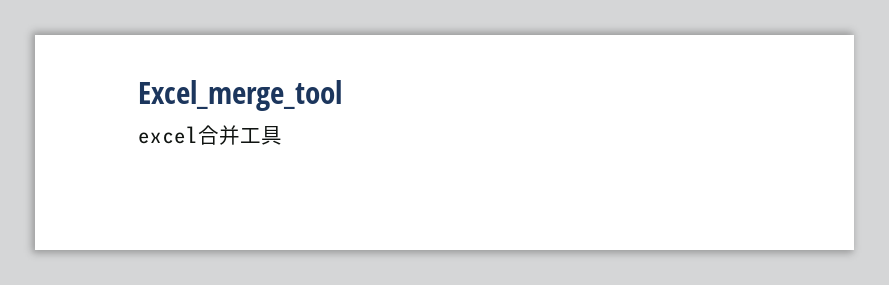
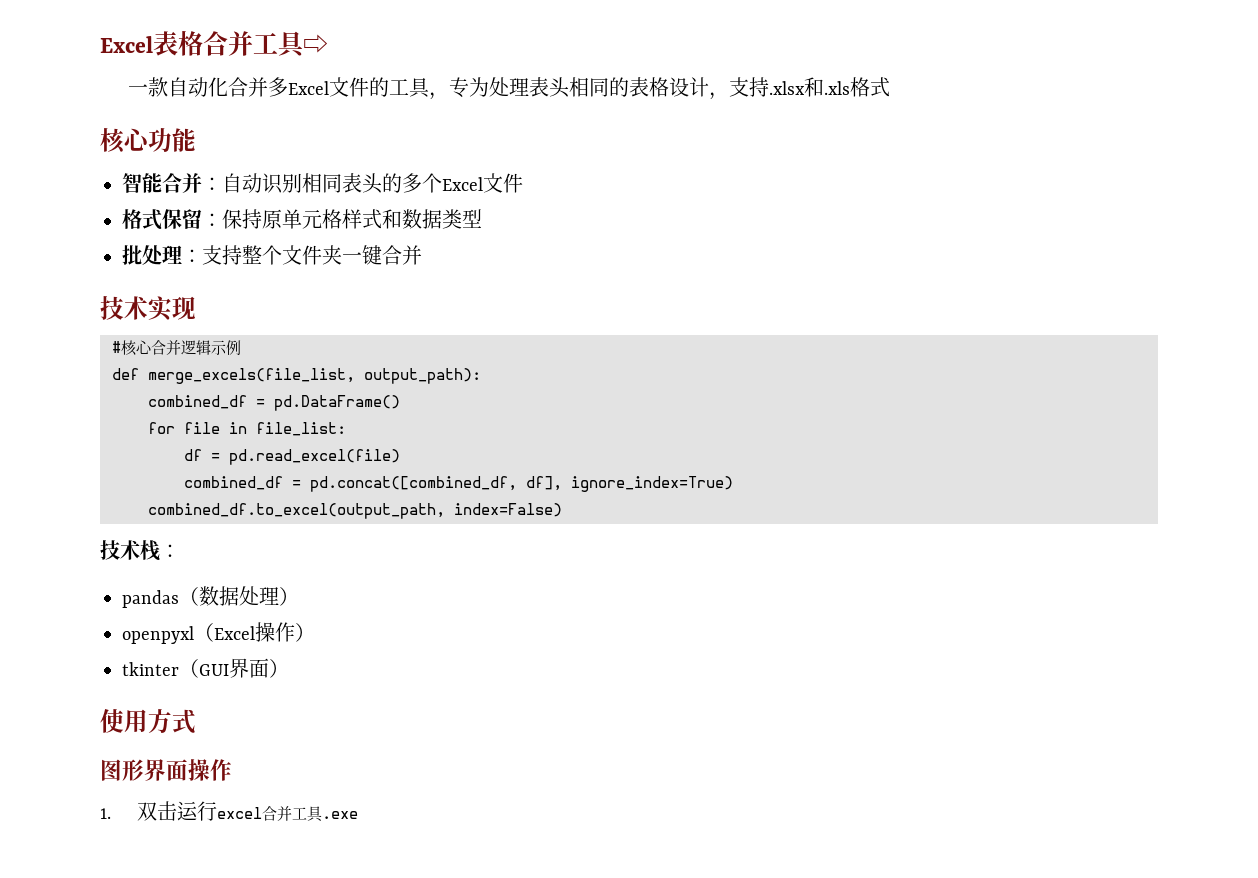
[138,80,342,111] Excel_merge_tool // -> [100,30,328,58] [128,77,891,100] [100,128,196,154] [122,173,523,194] [122,209,482,230] [122,245,422,265] [100,296,196,321] [112,340,241,356] [112,368,481,384] [148,395,400,411] [148,422,346,436] [184,449,400,465] [184,476,733,492] [148,503,562,519] [100,540,180,561] [122,586,299,608] [122,622,315,644] [122,658,289,678] [100,709,196,734] [100,759,232,781] [100,801,218,821] Excel表格合并工具⇨ // 一款自动化合并多Excel文件的工具，专为处理表头相同的表格设计，支持.xlsx和.xls格式 // 核心功能 // 智能合并：自动识别相同表头的多个Excel文件 // 格式保留：保持原单元格样式和数据类型 // 批处理：支持整个文件夹一键合并 // 技术实现 // #核心合并逻辑示例 // def merge_excels(file_list, output_path): // combined_df = pd.DataFrame() // for file in file_list: // df = pd.read_excel(file) // combined_df = pd.concat([combined_df, df], ignore_index=True) // combined_df.to_excel(output_path, index=False) // 技术栈： // pandas（数据处理） // openpyxl（Excel操作） // tkinter（GUI界面） // 使用方式 // 图形界面操作 // 1.双击运行
(282, 135) none -> [322,811,359,819] .exe

